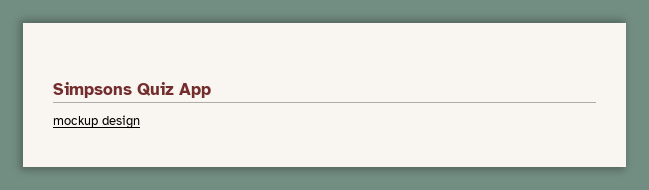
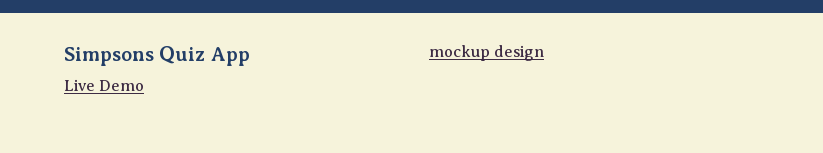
(211, 90) none -> [64,79,145,91] // Live Demo

